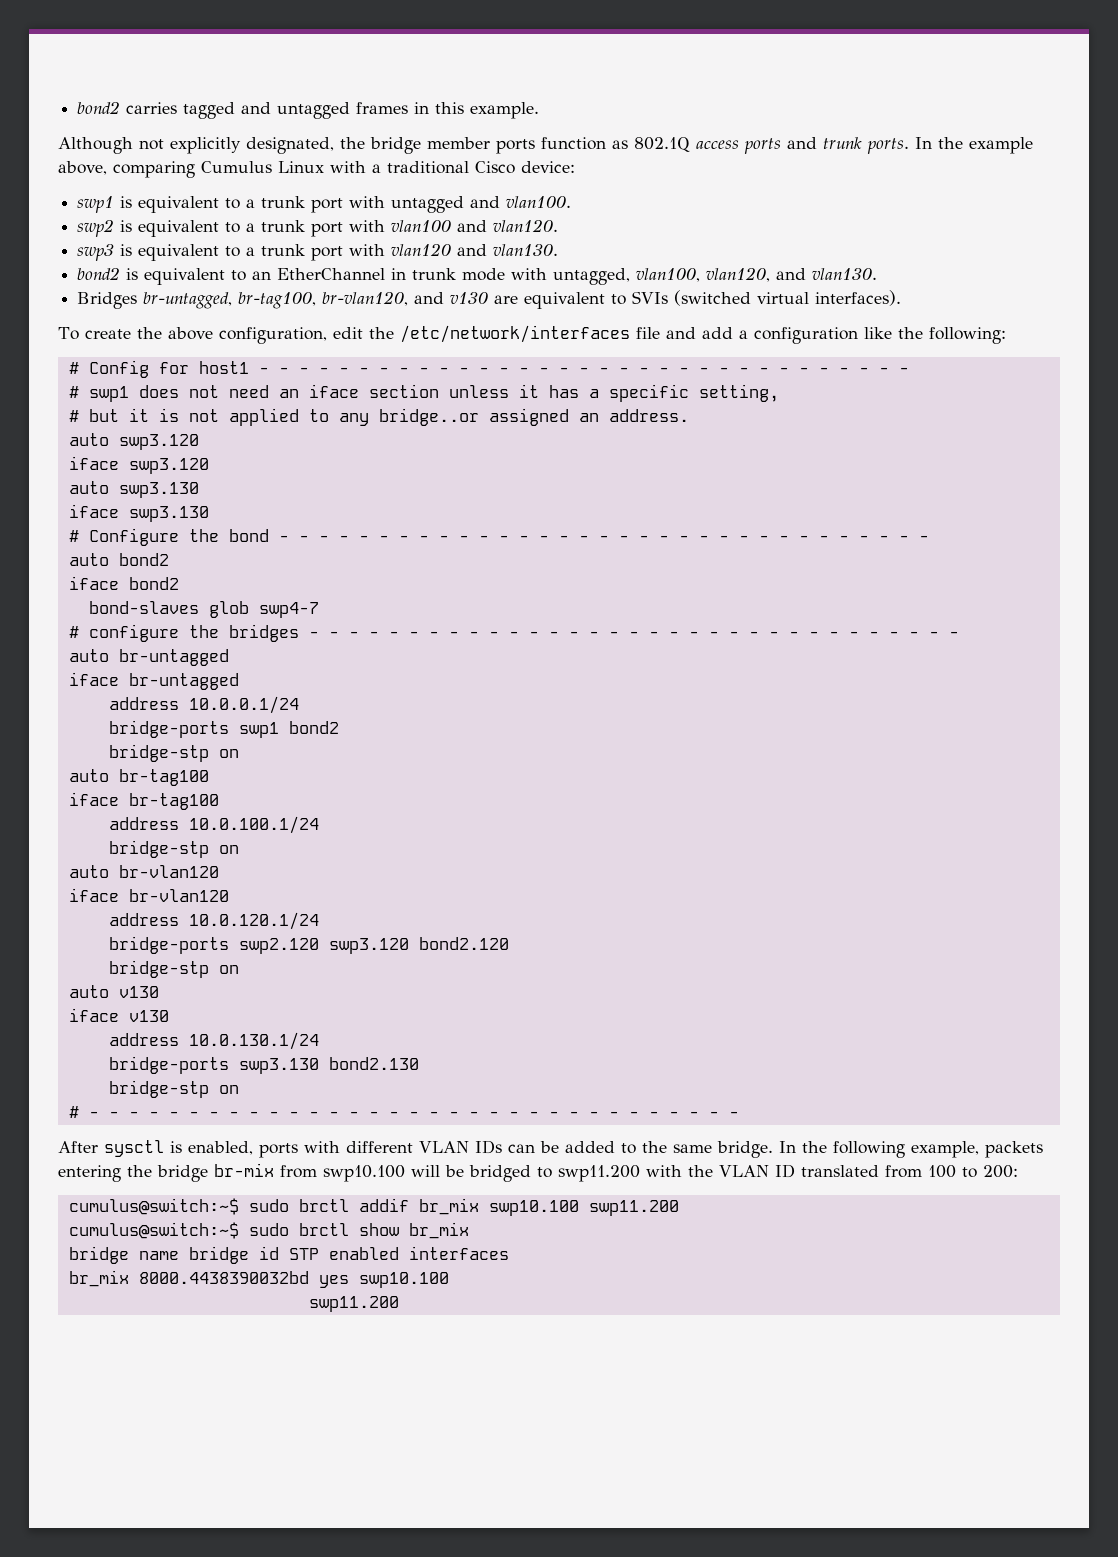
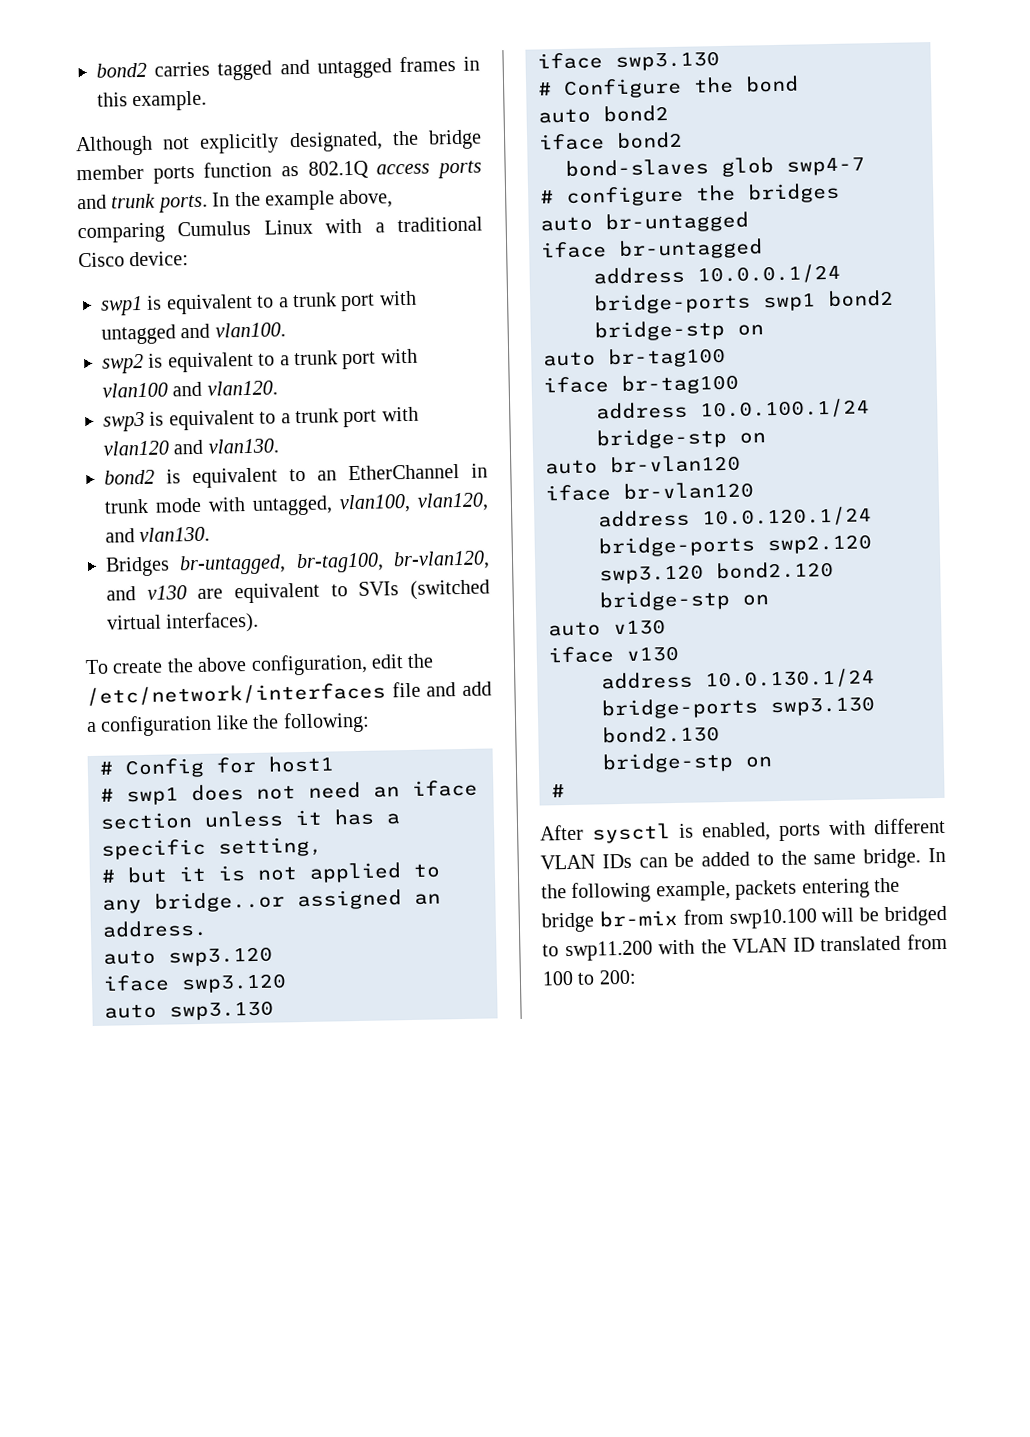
[258,367,909,374] - - - - - - - - - - - - - - - - - - - - - - - - - - - - - - - - - -> (334, 764) none
[278,535,929,542] - - - - - - - - - - - - - - - - - - - - - - - - - - - - - - - - - -> (799, 84) none
[308,631,959,638] - - - - - - - - - - - - - - - - - - - - - - - - - - - - - - - - - -> (840, 193) none
[88,1111,739,1118] - - - - - - - - - - - - - - - - - - - - - - - - - - - - - - - - - -> (565, 791) none
[68,1198,679,1216] [68,1222,469,1239] [68,1246,509,1264] [68,1270,449,1288] [308,1296,399,1312] // cumulus@switch:~$ sudo brctl addif br_mix swp10.100 swp11.200 // cumulus@switch:~$ sudo brctl show br_mix // bridge name bridge id STP enabled interfaces // br_mix 8000.4438390032bd yes swp10.100 // swp11.200 -> (637, 977) none

